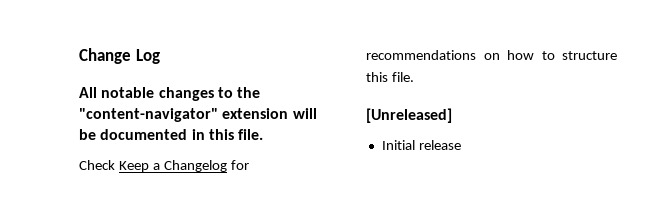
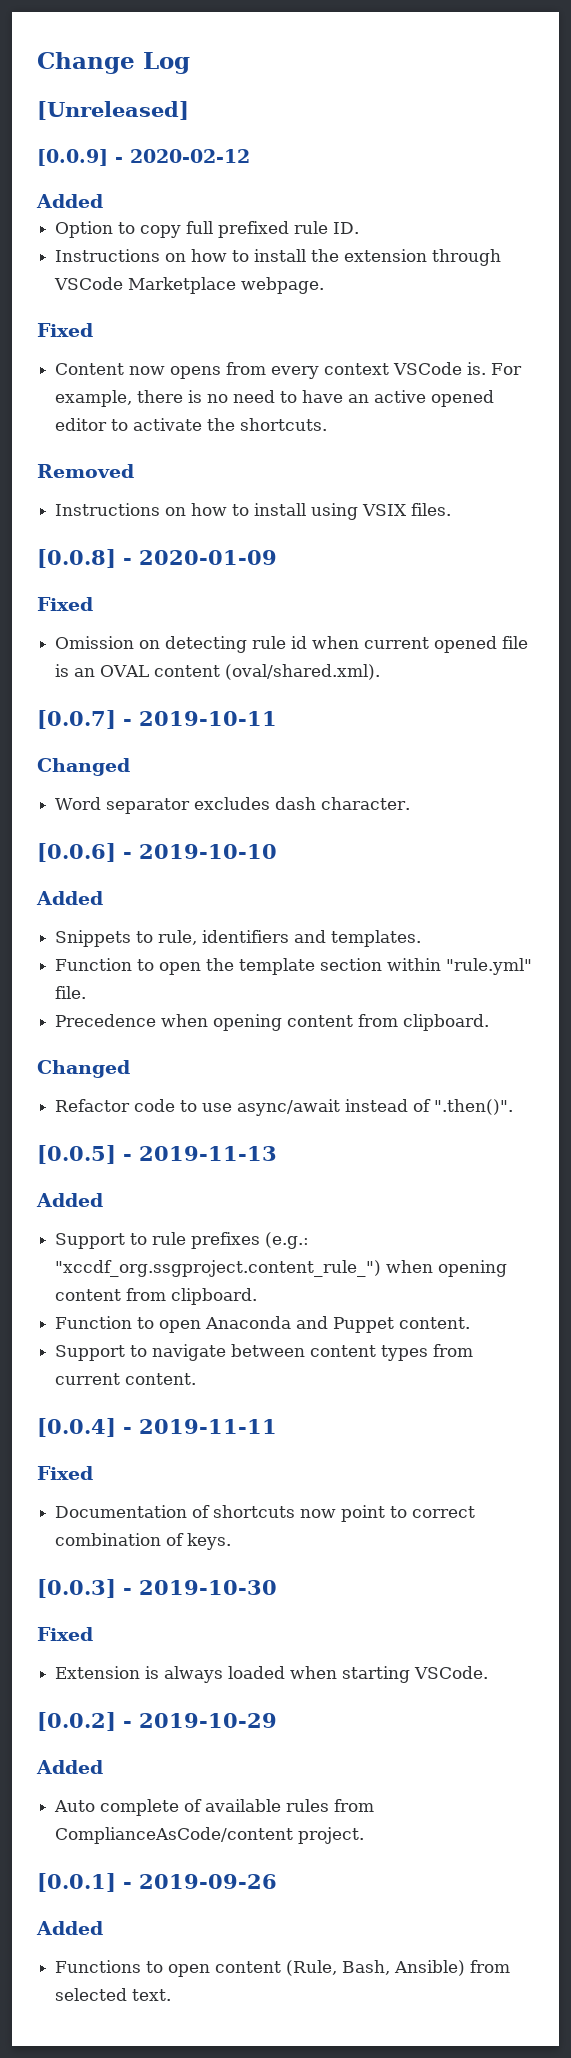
[79,87,261,101] [79,108,317,122] [79,129,264,140] [79,160,249,172] [366,50,617,60] [366,72,414,82] [366,108,452,123] [381,140,461,150] All notable changes to the "content-navigator" extension will be documented in this file. // Check Keep a Changelog for recommendations on how to structure this file. // [Unreleased] // Initial release -> [37,101,189,120] [37,149,250,166] [36,194,103,208] [55,221,360,238] [55,249,502,266] [54,277,325,294] [37,323,93,337] [55,362,523,379] [55,390,495,407] [55,418,328,431] [37,464,134,478] [55,503,452,520] [37,549,277,568] [37,597,93,611] [55,636,529,653] [55,664,381,680] [37,710,277,729] [37,758,130,776] [55,797,411,814] [37,843,277,862] [36,891,103,905] [55,930,422,947] [55,958,533,975] [55,986,87,999] [55,1014,490,1031] [37,1060,130,1078] [55,1099,514,1116] [37,1145,277,1164] [36,1193,103,1207] [55,1232,310,1249] [55,1260,508,1277] [55,1288,258,1305] [55,1316,471,1333] [55,1344,474,1361] [55,1373,197,1385] [37,1418,277,1437] [37,1466,93,1480] [55,1505,476,1522] [55,1533,232,1550] [37,1579,277,1598] [37,1627,93,1641] [55,1666,489,1683] [37,1712,277,1731] [36,1760,103,1774] [54,1799,375,1816] [55,1827,365,1844] [37,1873,277,1892] [36,1921,103,1935] [55,1960,511,1977] [55,1988,172,2001] [Unreleased] // [0.0.9] - 2020-02-12 // Added // Option to copy full prefixed rule ID. // Instructions on how to install the extension through VSCode Marketplace webpage. // Fixed // Content now opens from every context VSCode is. For example, there is no need to have an active opened editor to activate the shortcuts. // Removed // Instructions on how to install using VSIX files. // [0.0.8] - 2020-01-09 // Fixed // Omission on detecting rule id when current opened file is an OVAL content (oval/shared.xml). // [0.0.7] - 2019-10-11 // Changed // Word separator excludes dash character. // [0.0.6] - 2019-10-10 // Added // Snippets to rule, identifiers and templates. // Function to open the template section within "rule.yml" file. // Precedence when opening content from clipboard. // Changed // Refactor code to use async/await instead of ".then()". // [0.0.5] - 2019-11-13 // Added // Support to rule prefixes (e.g.: "xccdf_org.ssgproject.content_rule_") when opening content from clipboard. // Function to open Anaconda and Puppet content. // Support to navigate between content types from current content. // [0.0.4] - 2019-11-11 // Fixed // Documentation of shortcuts now point to correct combination of keys. // [0.0.3] - 2019-10-30 // Fixed // Extension is always loaded when starting VSCode. // [0.0.2] - 2019-10-29 // Added // Auto complete of available rules from ComplianceAsCode/content project. // [0.0.1] - 2019-09-26 // Added // Functions to open content (Rule, Bash, Ansible) from selected text.

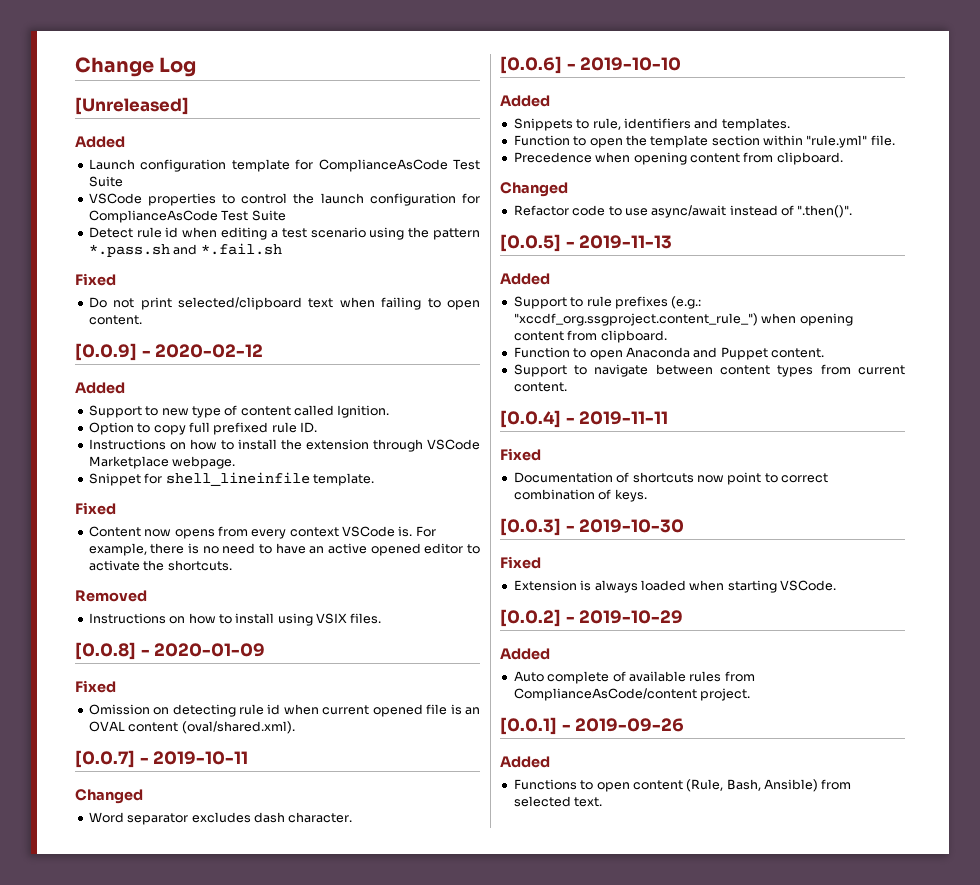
[37,149,250,166] [36,194,103,208] [0.0.9] - 2020-02-12 // Added -> [75,136,125,148] [88,159,480,172] [88,176,123,187] [88,193,480,206] [88,210,286,223] [88,227,480,240] [88,243,282,257] [75,273,116,286] [88,297,480,310] [88,315,142,325] [75,343,264,361] [75,382,125,394] [88,405,390,418] Added // Launch configuration template for ComplianceAsCode Test Suite // VSCode properties to control the launch configuration for ComplianceAsCode Test Suite // Detect rule id when editing a test scenario using the pattern *.pass.sh and *.fail.sh // Fixed // Do not print selected/clipboard text when failing to open content. // [0.0.9] - 2020-02-12 // Added // Support to new type of content called Ignition.
(325, 285) none -> [88,472,374,486] // Snippet for shell_lineinfile template.

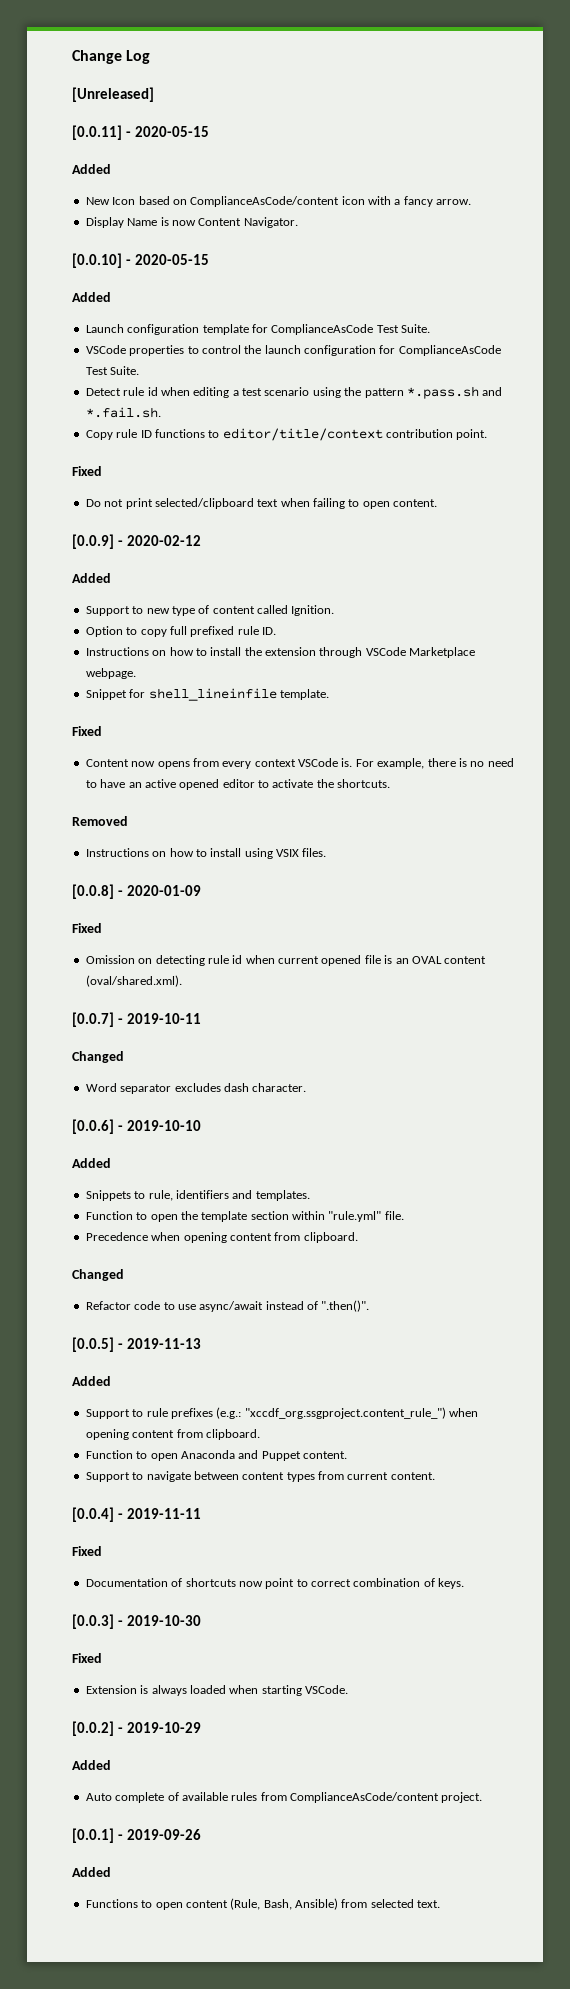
(189, 106) none -> [72,125,209,140] [72,164,111,174] [85,196,472,207] [85,217,298,228] [72,253,209,268] // [0.0.11] - 2020-05-15 // Added // New Icon based on ComplianceAsCode/content icon with a fancy arrow. // Display Name is now Content Navigator. // [0.0.10] - 2020-05-15
[88,176,123,187] Suite -> [401,324,430,333] Suite.
[251,210,286,221] Suite -> [110,366,140,375] Suite.
[200,243,282,255] *.fail.sh -> [85,407,161,418] [85,428,488,441] *.fail.sh. // Copy rule ID functions to editor/title/context contribution point.

